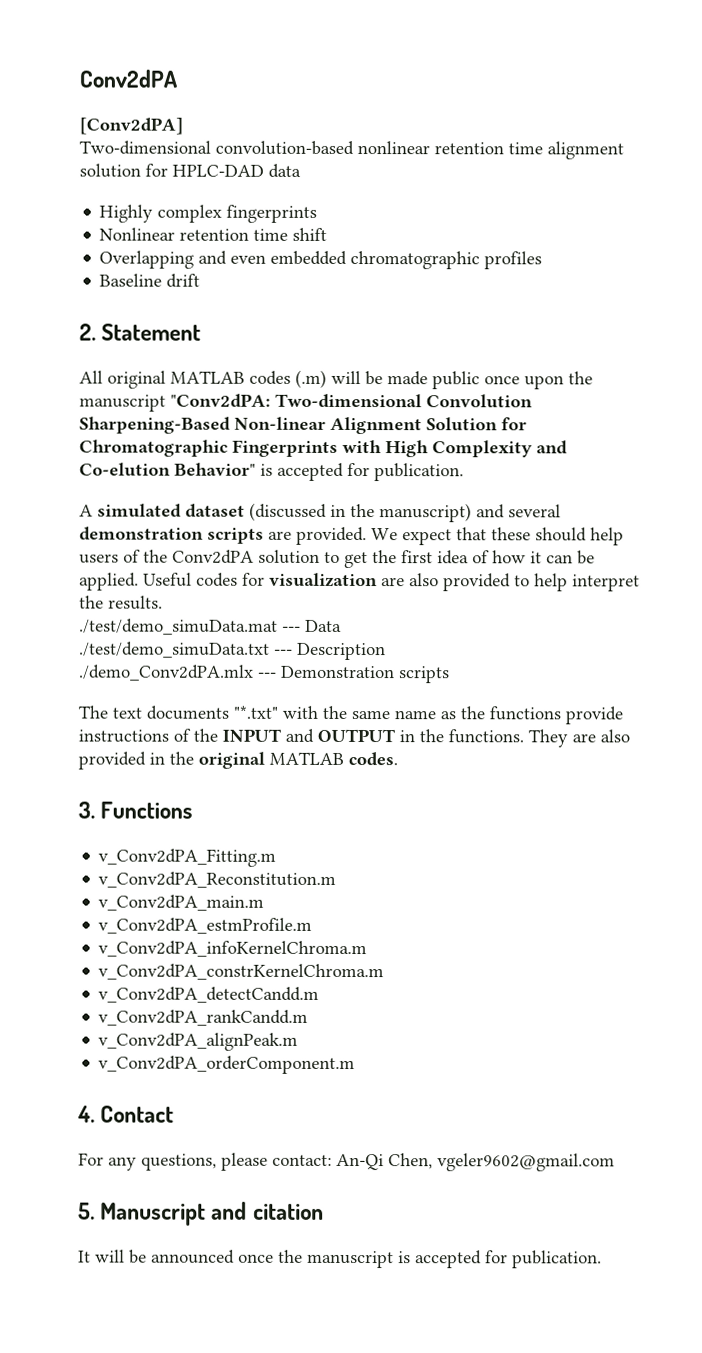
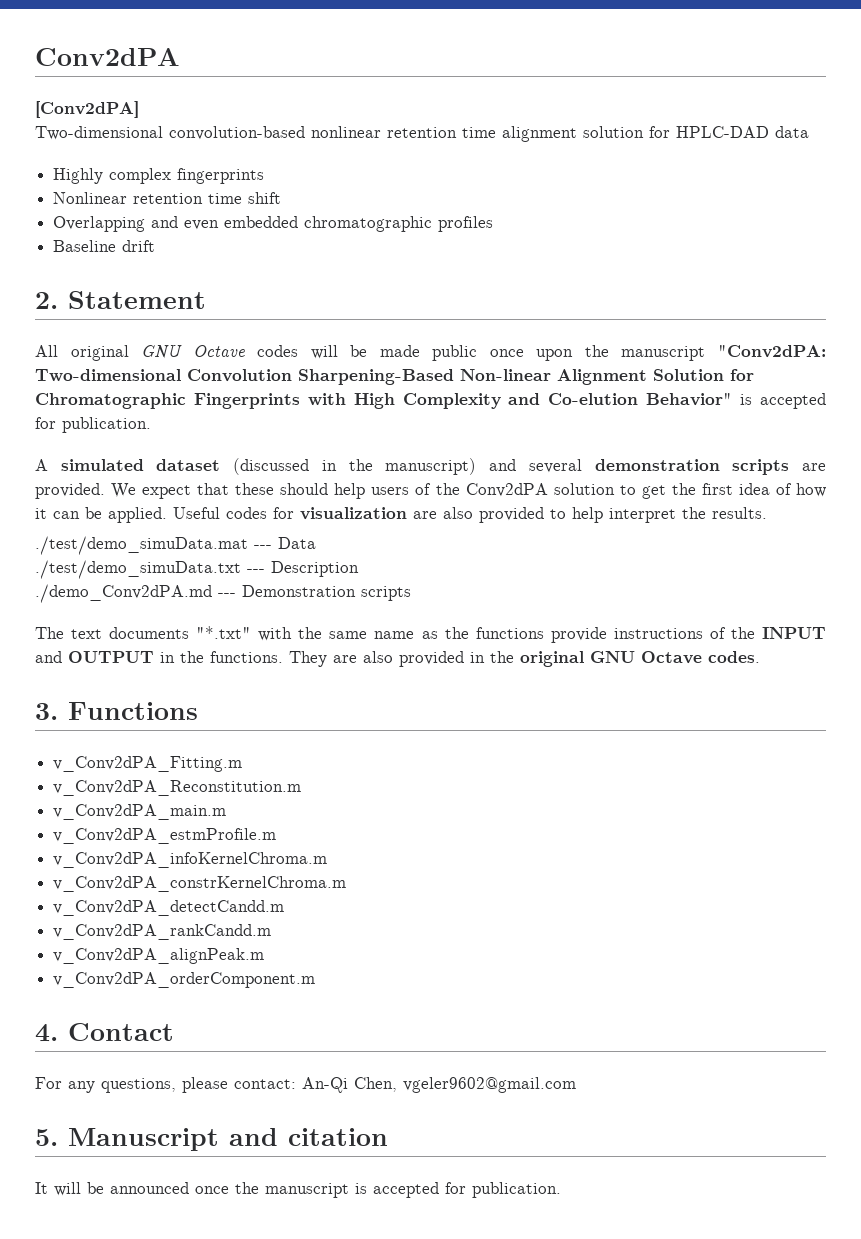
[170,369,327,388] MATLAB codes (.m) -> [141,345,299,359] GNU Octave codes
[78,664,254,681] ./demo_Conv2dPA.mlx -> [35,584,212,603] ./demo_Conv2dPA.md
[269,751,344,765] MATLAB -> [590,651,702,664] GNU Octave

